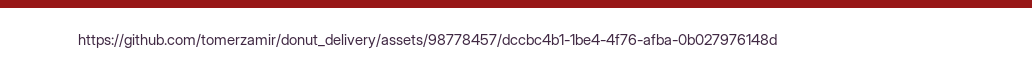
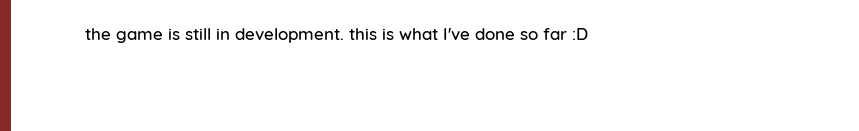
[78,33,777,49] https://github.com/tomerzamir/donut_delivery/assets/98778457/dccbc4b1-1be4-4f76-afba-0b027976148d -> [85,28,588,43] the game is still in development. this is what I've done so far :D

